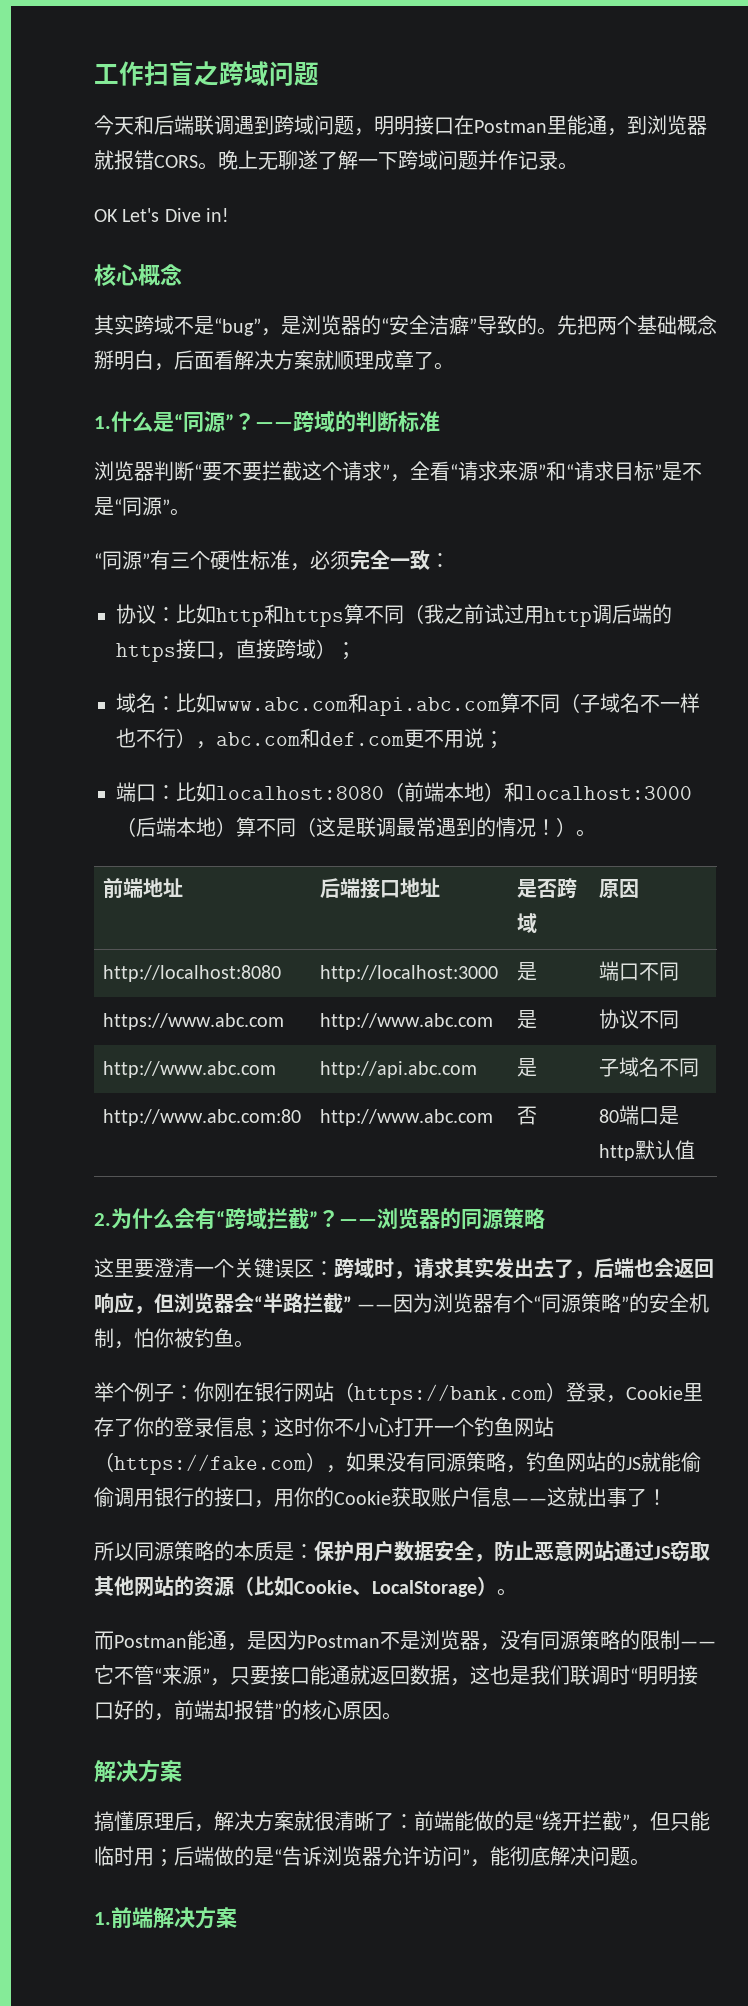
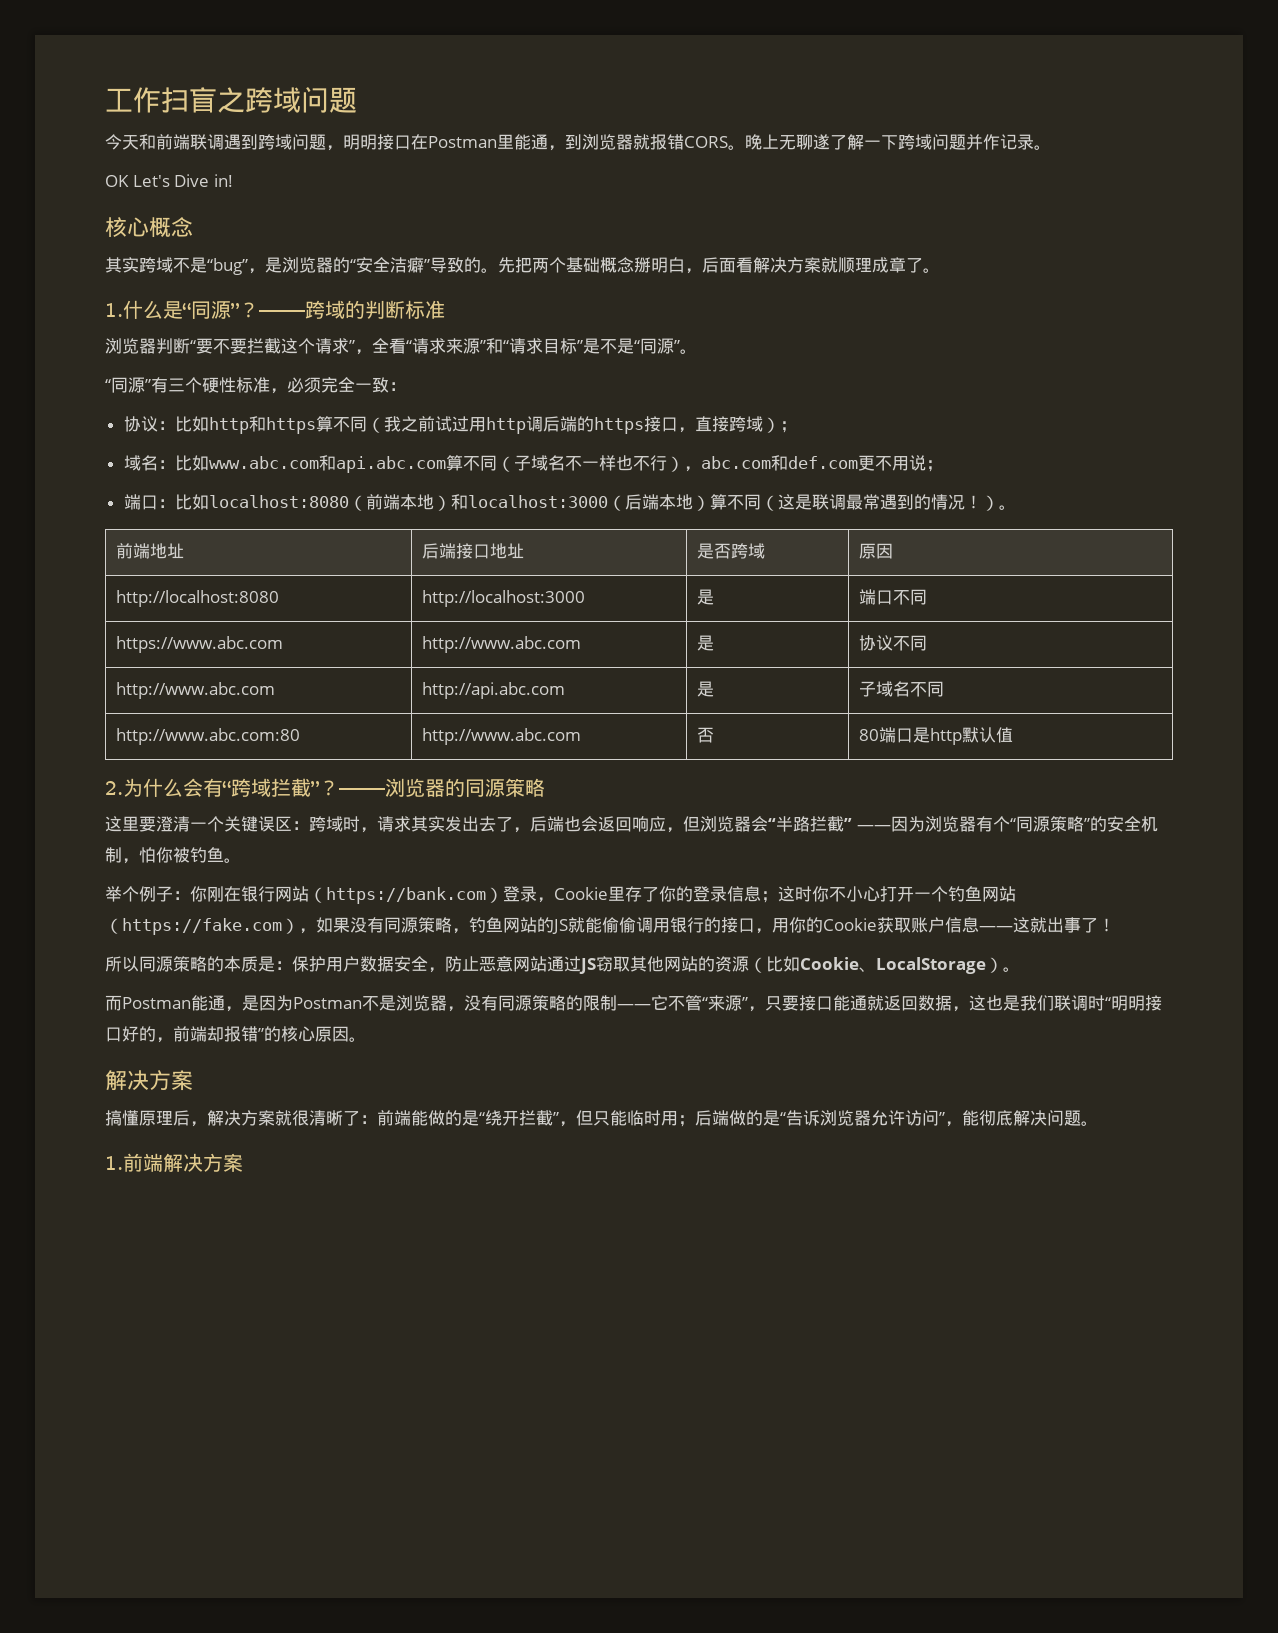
[154,115,174,135] 后 -> [156,134,173,150] 前

